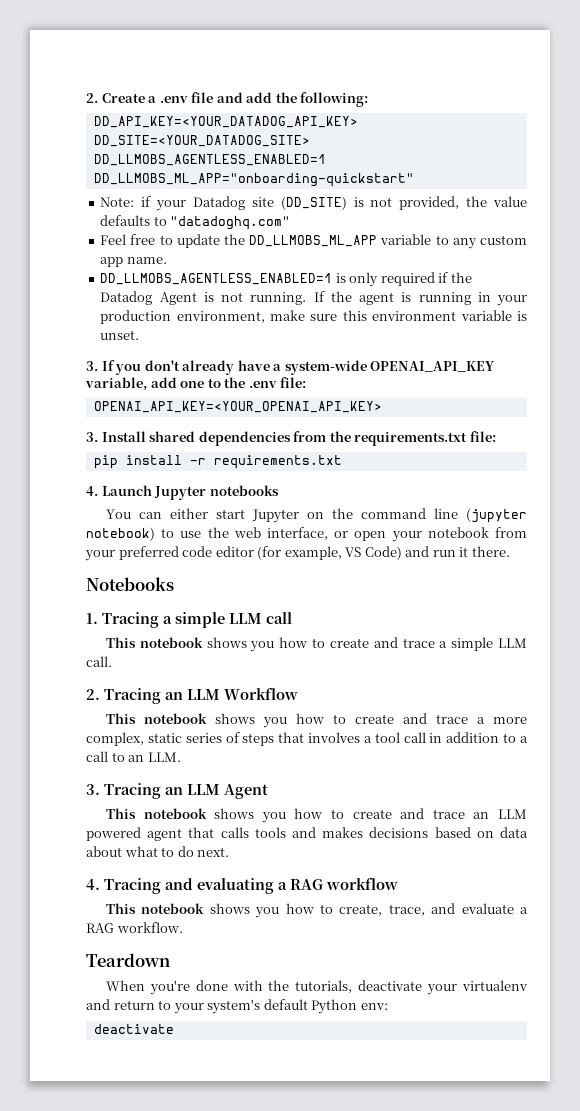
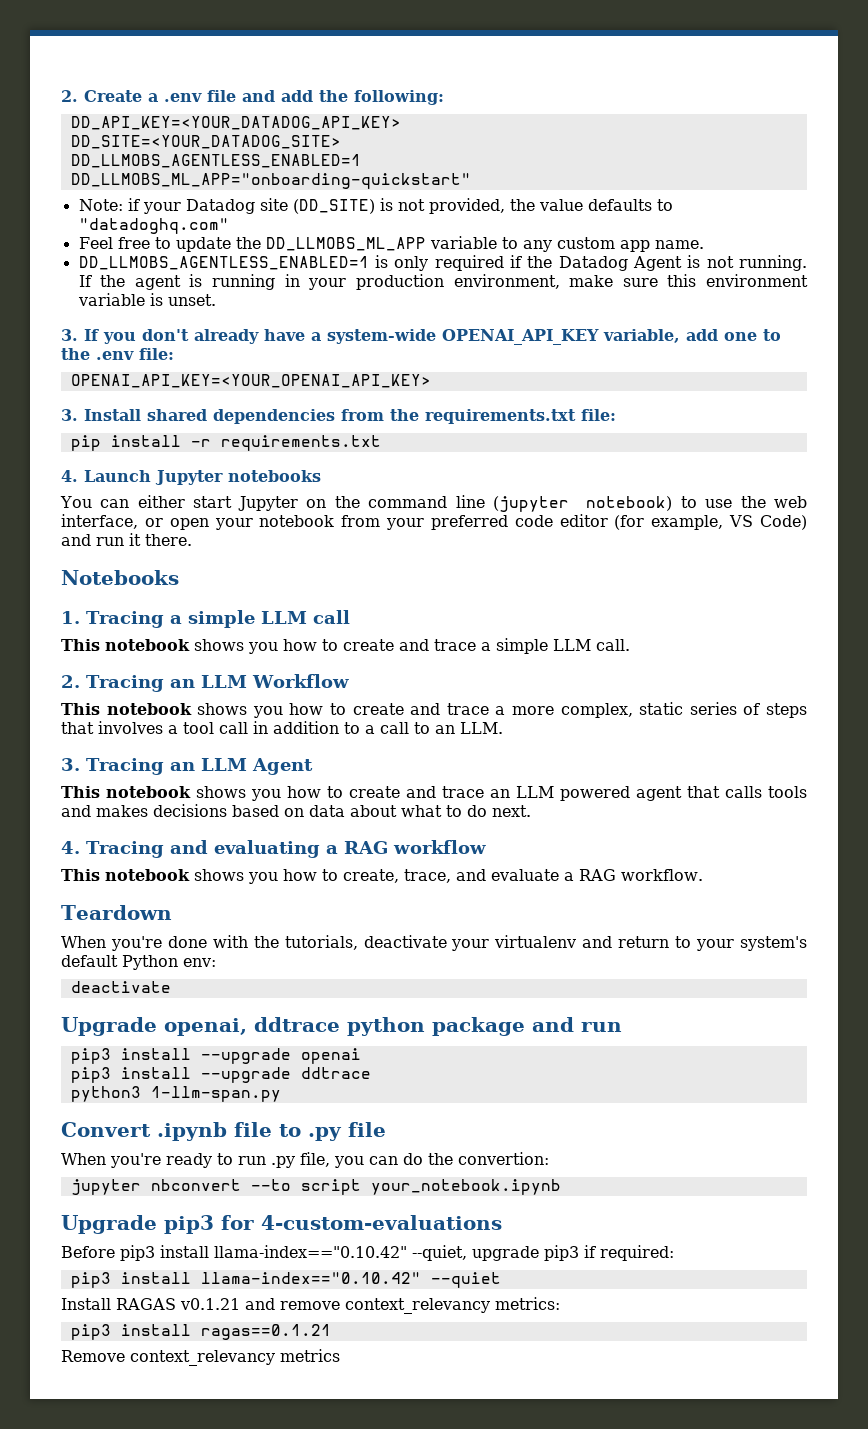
(174, 1029) none -> [61,1017,622,1036] [70,1048,361,1064] [70,1067,371,1083] [70,1086,281,1102] [61,1122,386,1141] [61,1152,549,1168] [70,1179,561,1195] [61,1215,502,1234] [61,1245,674,1261] [70,1272,501,1288] [61,1297,560,1314] [70,1324,331,1340] [61,1349,340,1366] // Upgrade openai, ddtrace python package and run // pip3 install --upgrade openai // pip3 install --upgrade ddtrace // python3 1-llm-span.py // Convert .ipynb file to .py file // When you're ready to run .py file, you can do the convertion: // jupyter nbconvert --to script your_notebook.ipynb // Upgrade pip3 for 4-custom-evaluations // Before pip3 install llama-index=="0.10.42" --quiet, upgrade pip3 if required: // pip3 install llama-index=="0.10.42" --quiet // Install RAGAS v0.1.21 and remove context_relevancy metrics: // pip3 install ragas==0.1.21 // Remove context_relevancy metrics

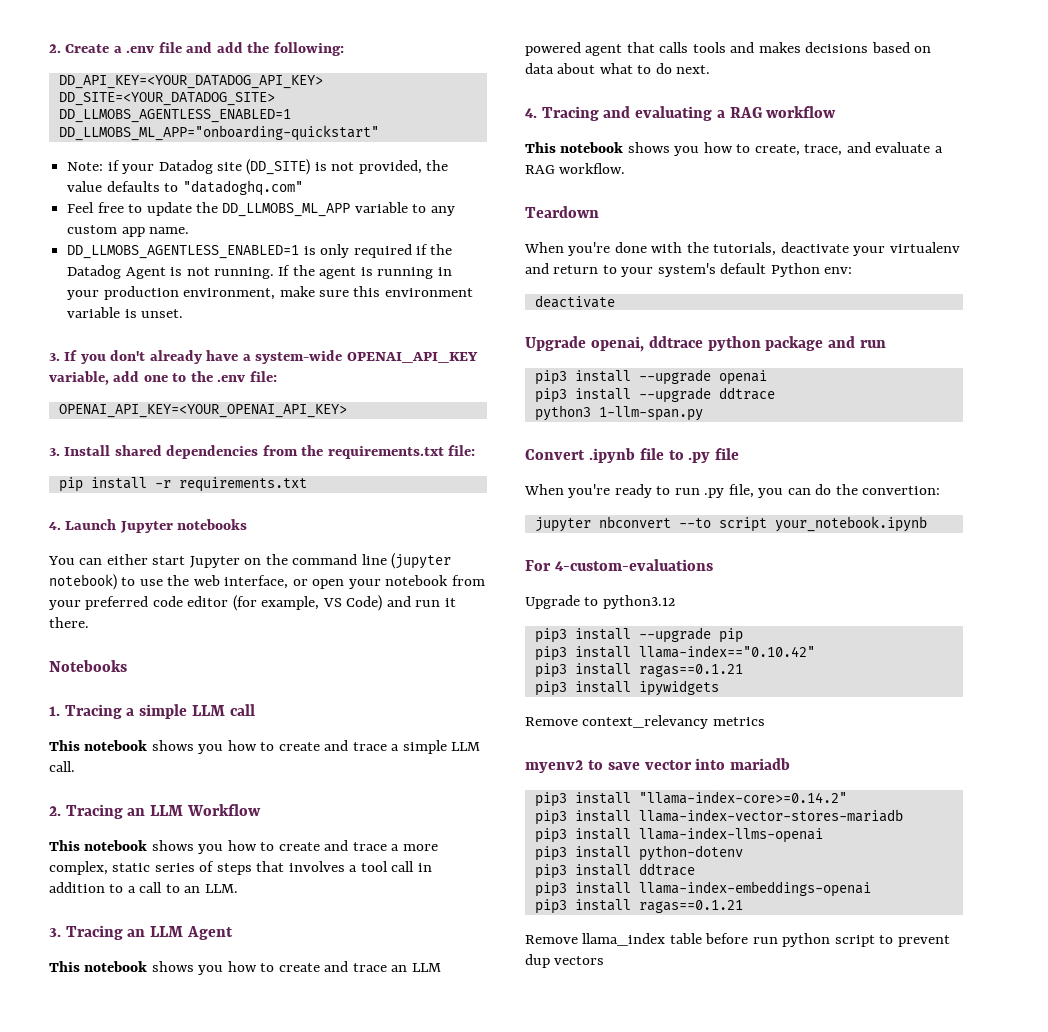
[61,1215,502,1234] [61,1245,674,1261] [70,1272,501,1288] [61,1297,560,1314] [70,1324,331,1340] [61,1349,340,1366] Upgrade pip3 for 4-custom-evaluations // Before pip3 install llama-index=="0.10.42" --quiet, upgrade pip3 if required: // pip3 install llama-index=="0.10.42" --quiet // Install RAGAS v0.1.21 and remove context_relevancy metrics: // pip3 install ragas==0.1.21 // Remove context_relevancy metrics -> [525,559,713,571] [525,595,675,609] [534,627,743,643] [534,645,815,661] [534,663,743,678] [534,680,719,696] [525,715,765,729] [525,758,791,773] [534,791,847,807] [534,809,903,825] [534,827,823,843] [534,845,743,861] [534,863,695,879] [534,881,871,897] [534,899,743,914] [525,933,950,947] [525,954,605,968] For 4-custom-evaluations // Upgrade to python3.12 // pip3 install --upgrade pip // pip3 install llama-index=="0.10.42" // pip3 install ragas==0.1.21 // pip3 install ipywidgets // Remove context_relevancy metrics // myenv2 to save vector into mariadb // pip3 install "llama-index-core>=0.14.2" // pip3 install llama-index-vector-stores-mariadb // pip3 install llama-index-llms-openai // pip3 install python-dotenv // pip3 install ddtrace // pip3 install llama-index-embeddings-openai // pip3 install ragas==0.1.21 // Remove llama_index table before run python script to prevent dup vectors

